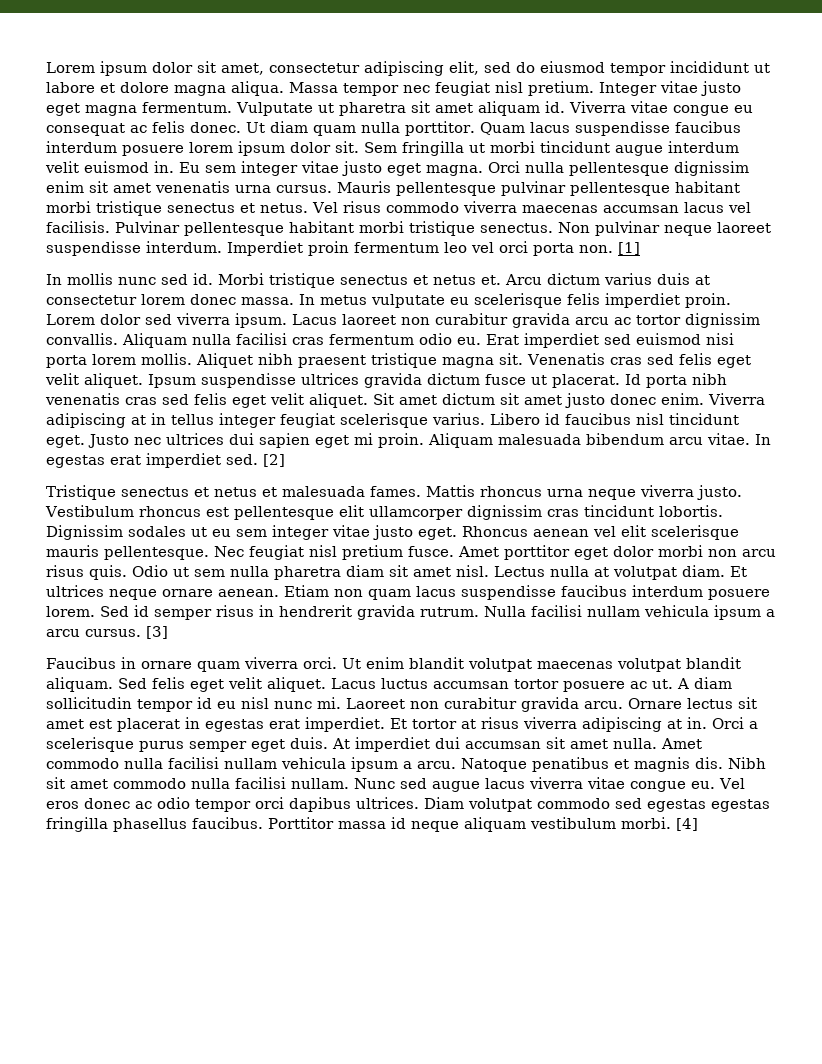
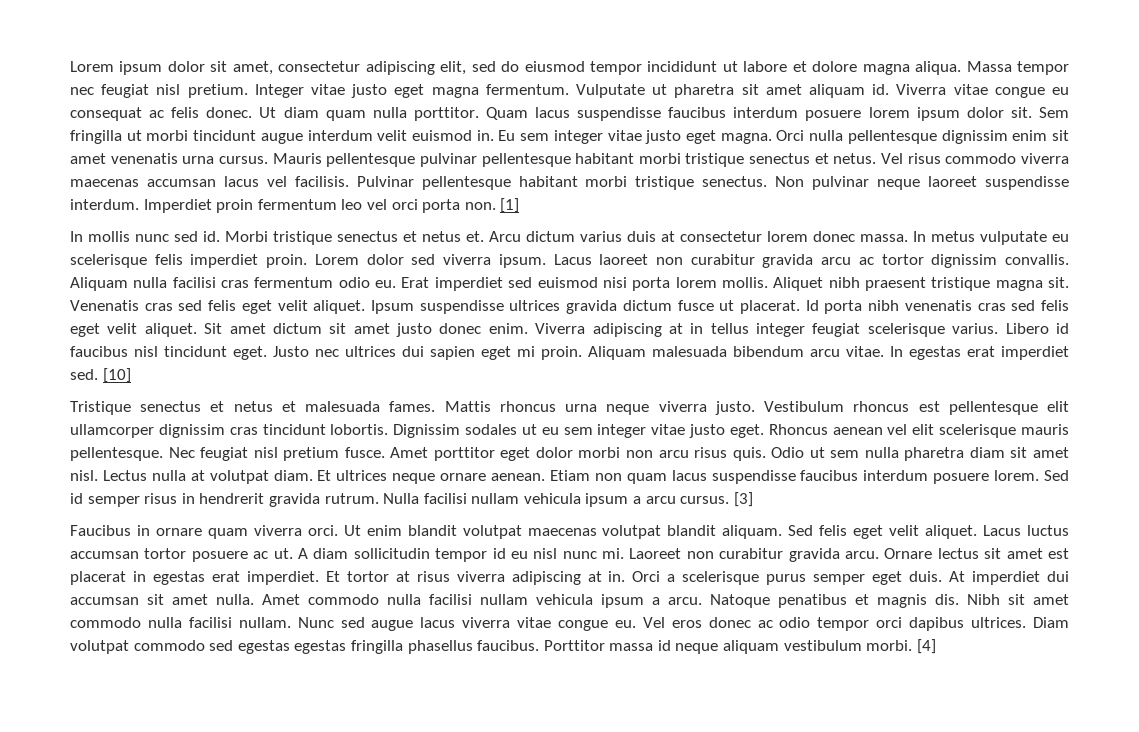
[263,454,285,467] [2] -> [102,368,131,383] [10]

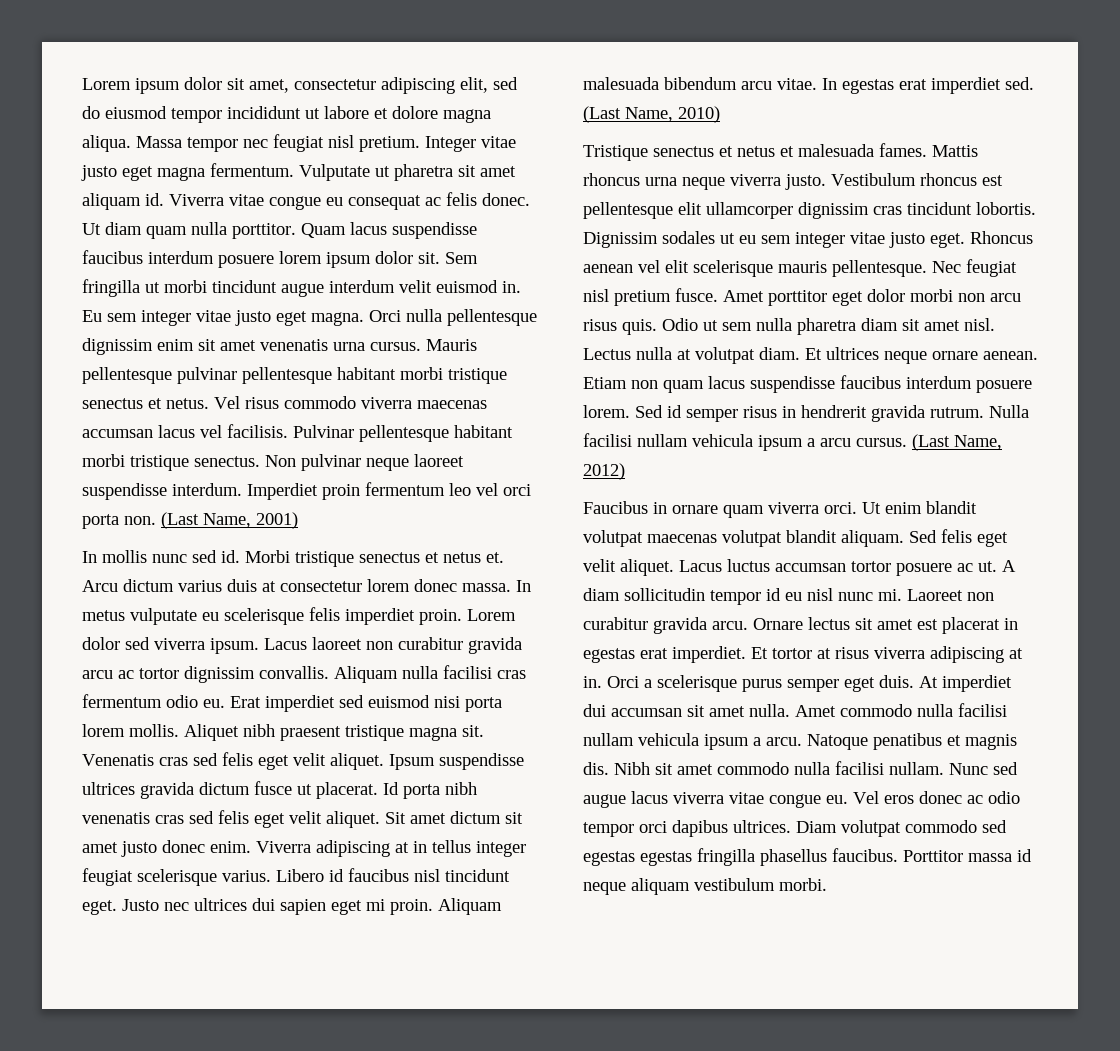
[500,198,520,213] [1] -> [161,512,298,529] (Last Name, 2001)
[102,368,131,383] [10] -> [583,106,720,123] (Last Name, 2010)
[733,492,753,507] [3] -> [912,434,1002,451] [583,463,625,480] (Last Name, 2012)
[916,639,936,654] [4] -> (827, 884) none

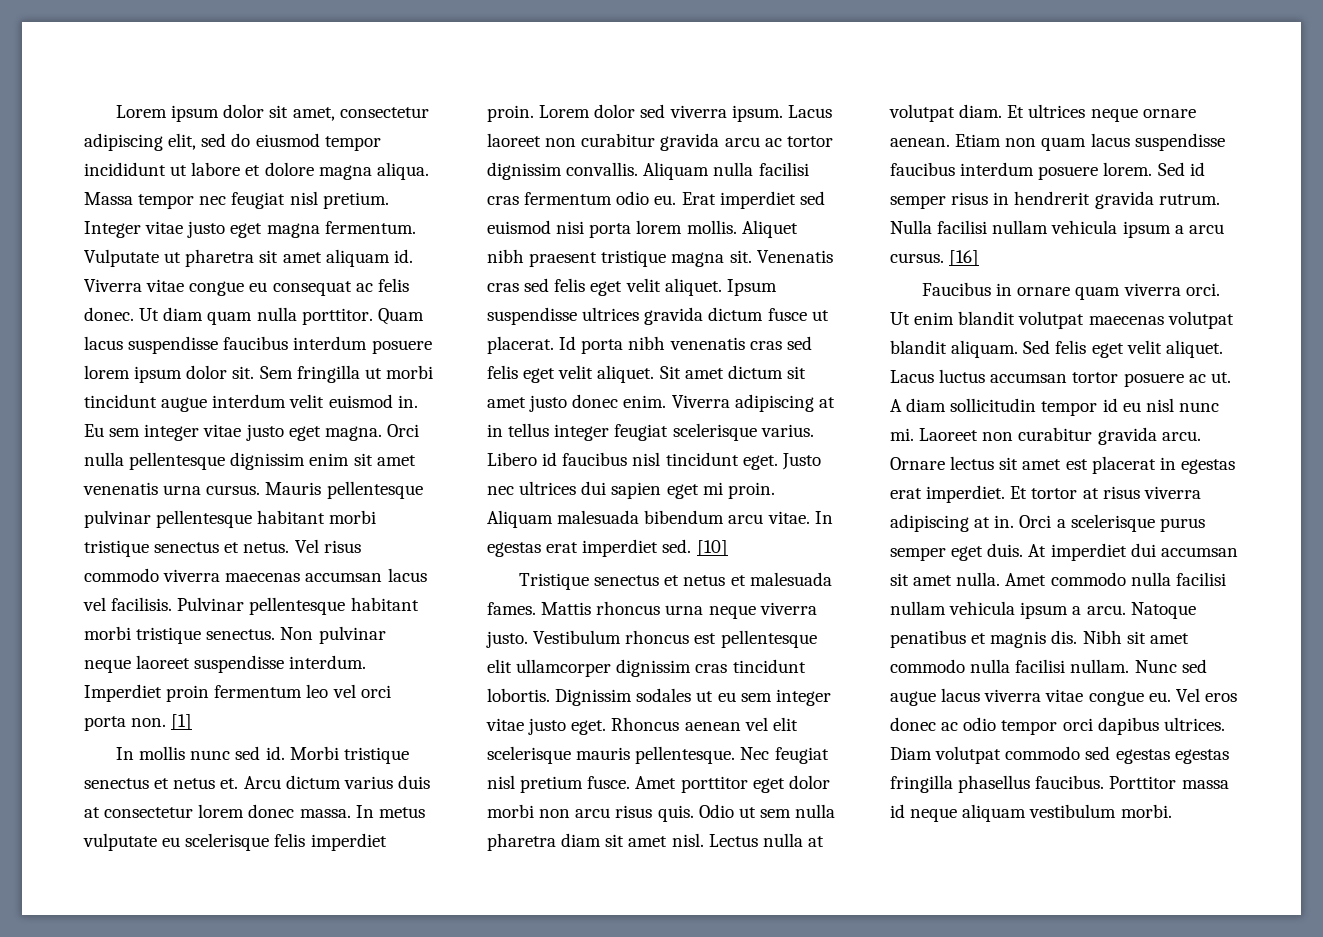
[161,512,298,529] (Last Name, 2001) -> [171,714,193,730] [1]
[583,106,720,123] (Last Name, 2010) -> [696,540,728,556] [10]
[912,434,1002,451] [583,463,625,480] (Last Name, 2012) -> [949,250,980,266] [16]

